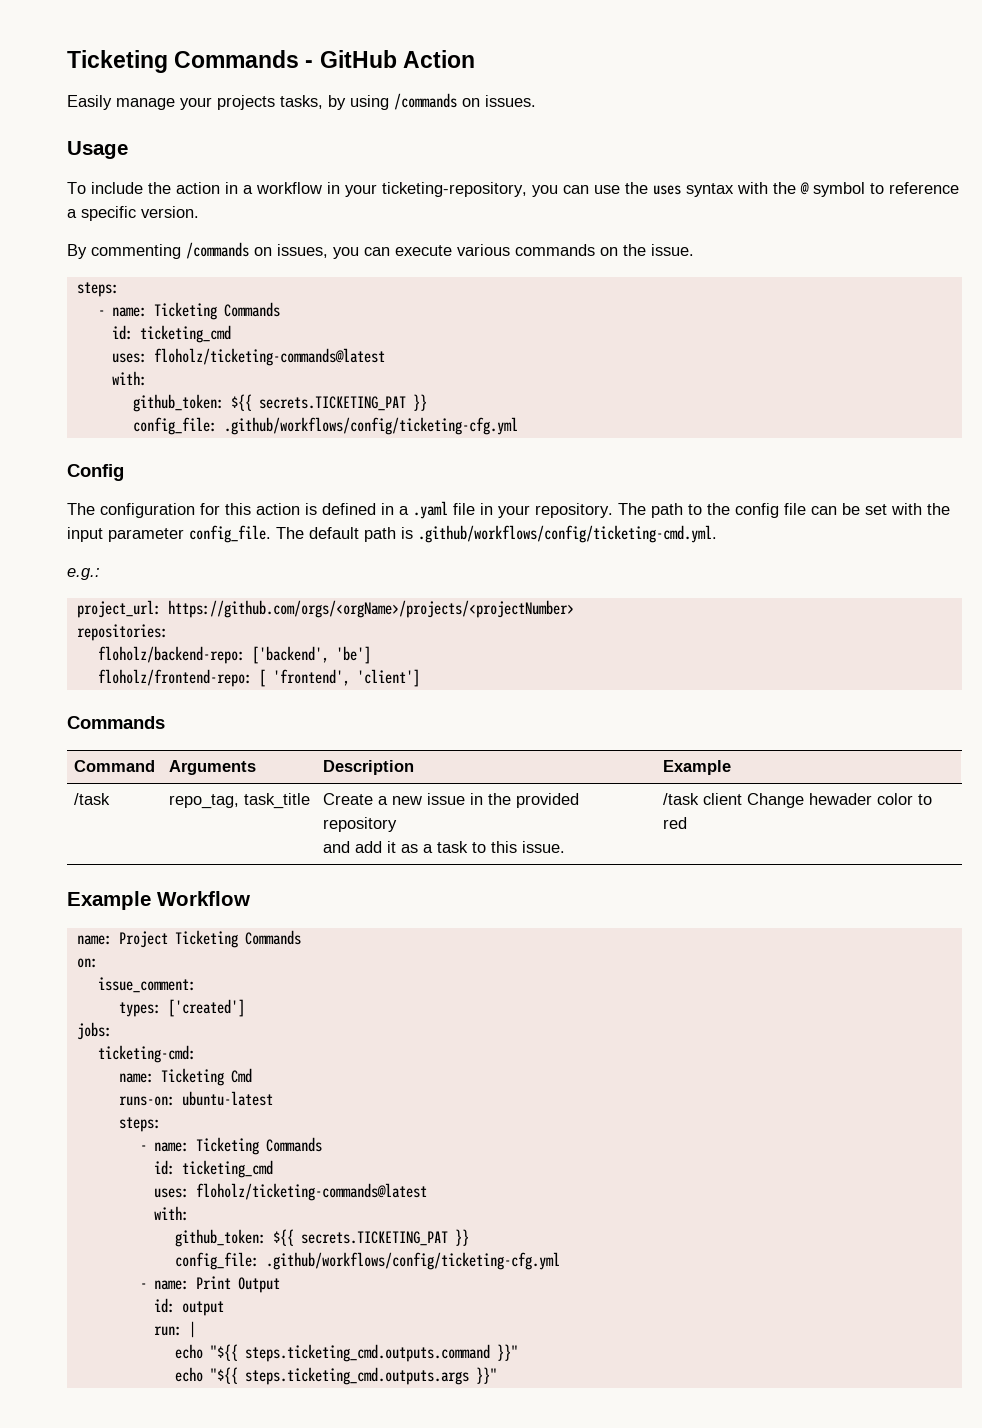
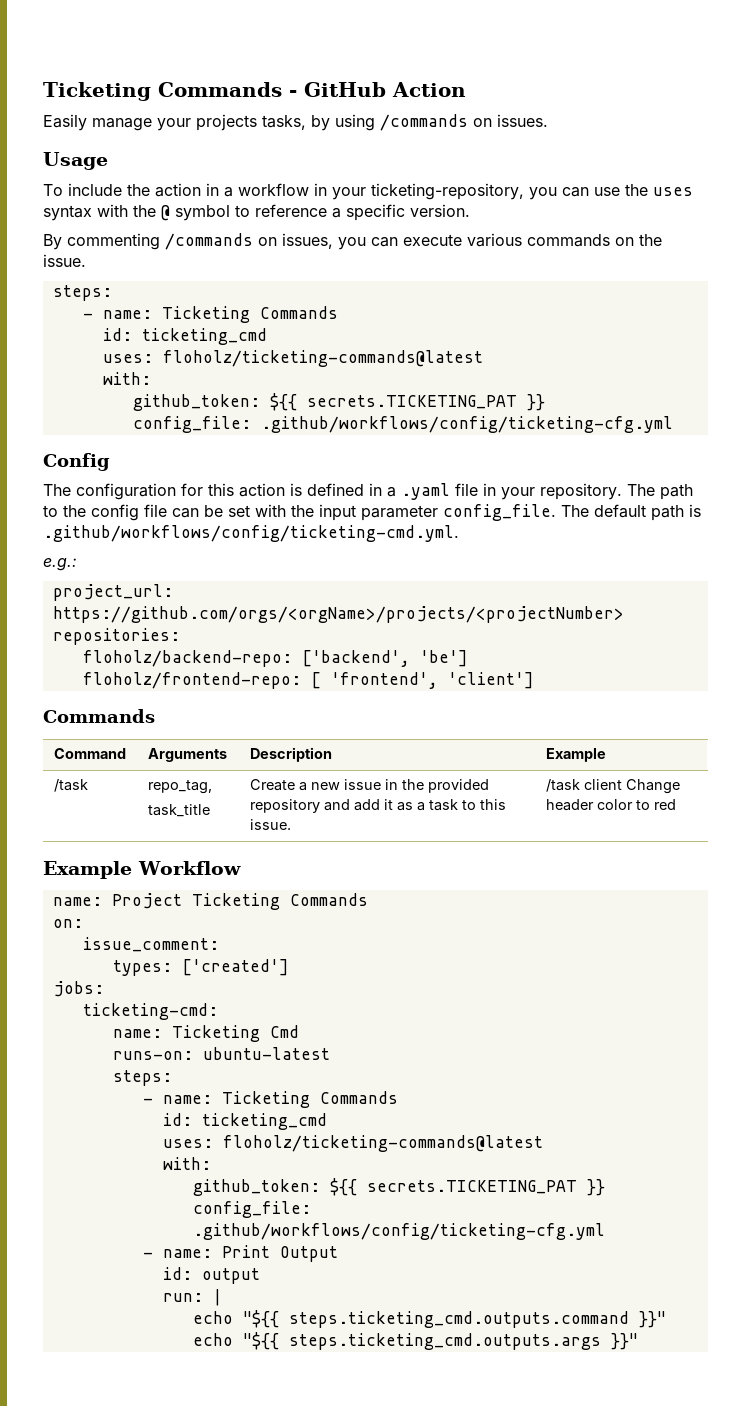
(239, 801) none -> (212, 787) //
(397, 824) // -> (320, 806) none
[808,793,872,805] hewader -> [545,799,594,811] header

